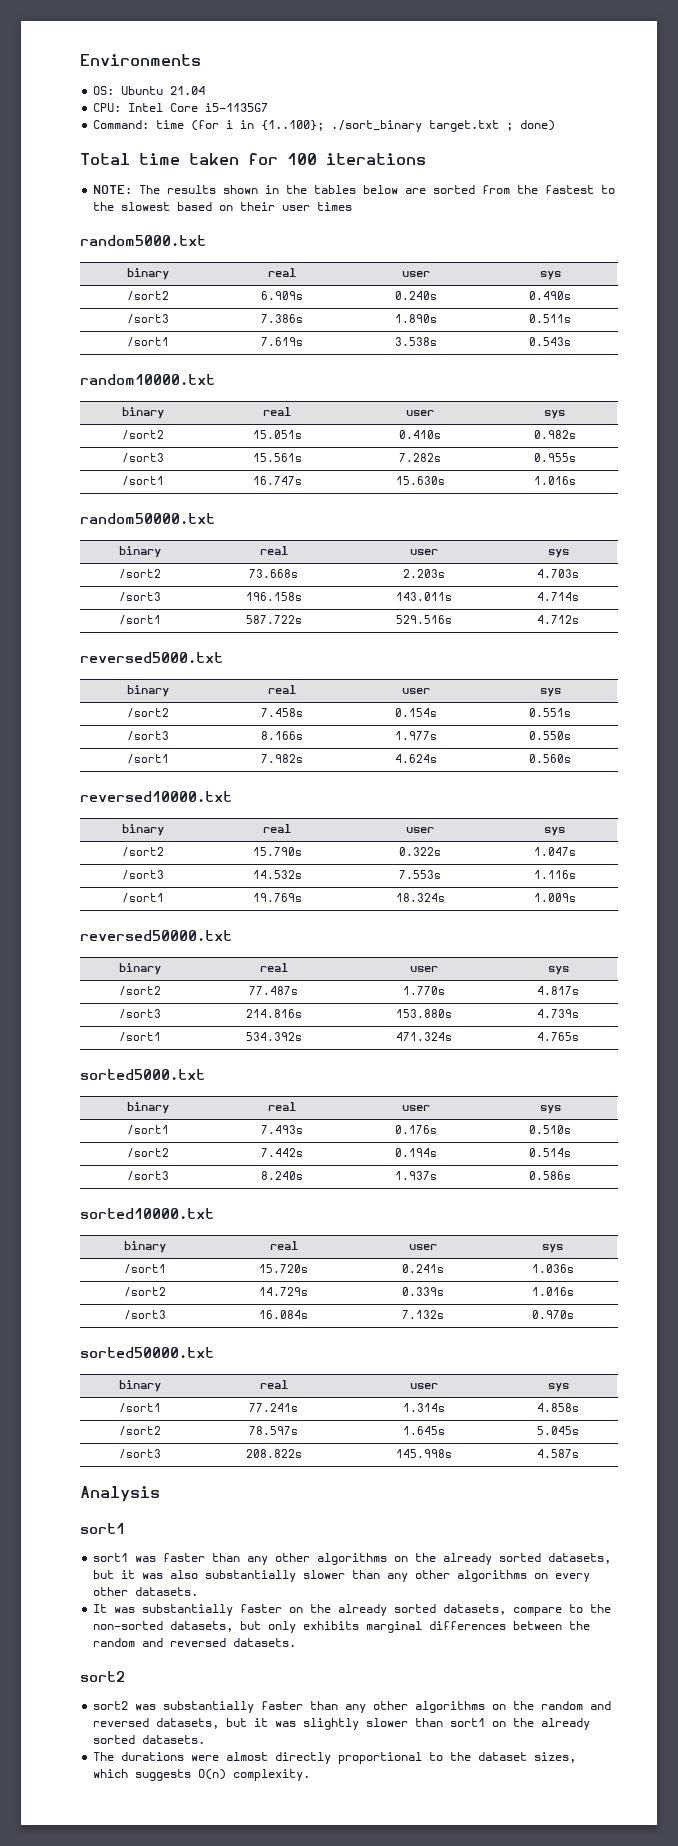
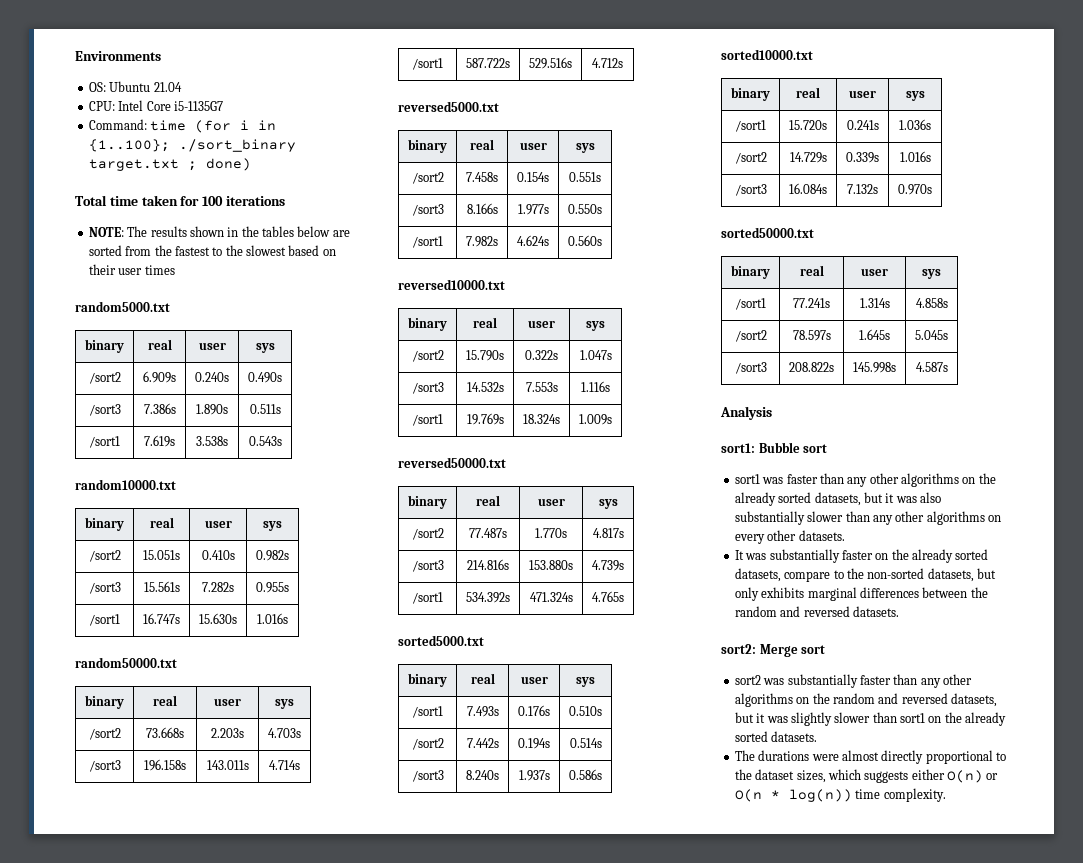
[80,1523,125,1534] sort1 -> [721,442,828,453] sort1: Bubble sort
[80,1671,125,1682] sort2 -> [721,644,826,657] sort2: Merge sort
[198,1769,227,1780] O(n) -> [911,769,999,783] [734,789,881,802] either O(n) or O(n * log(n)) time

